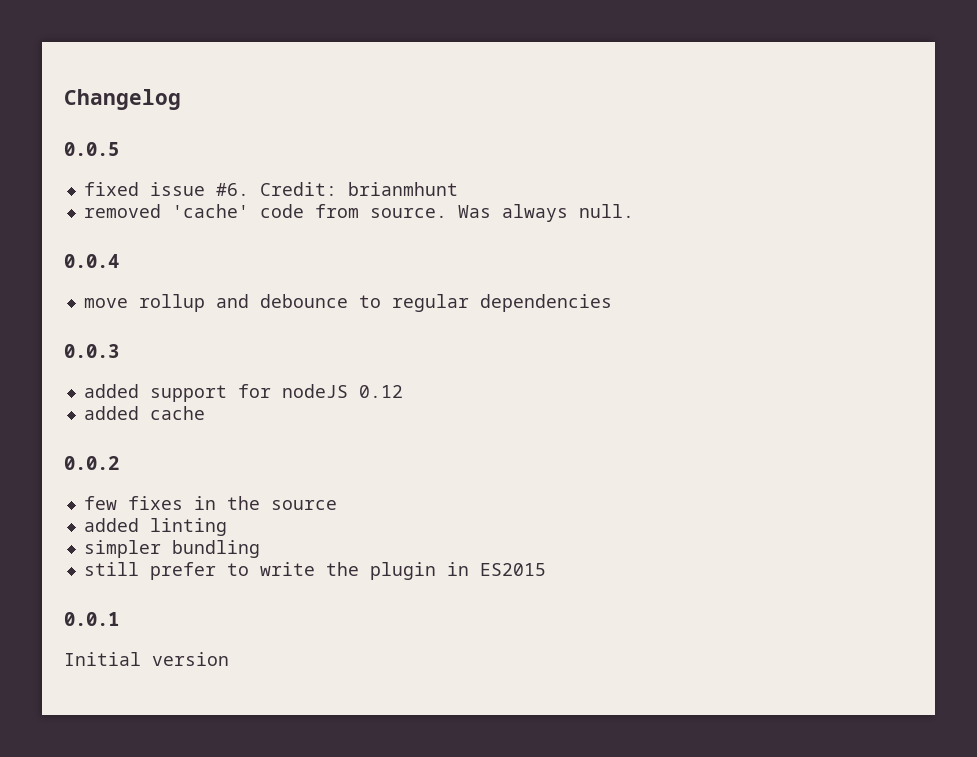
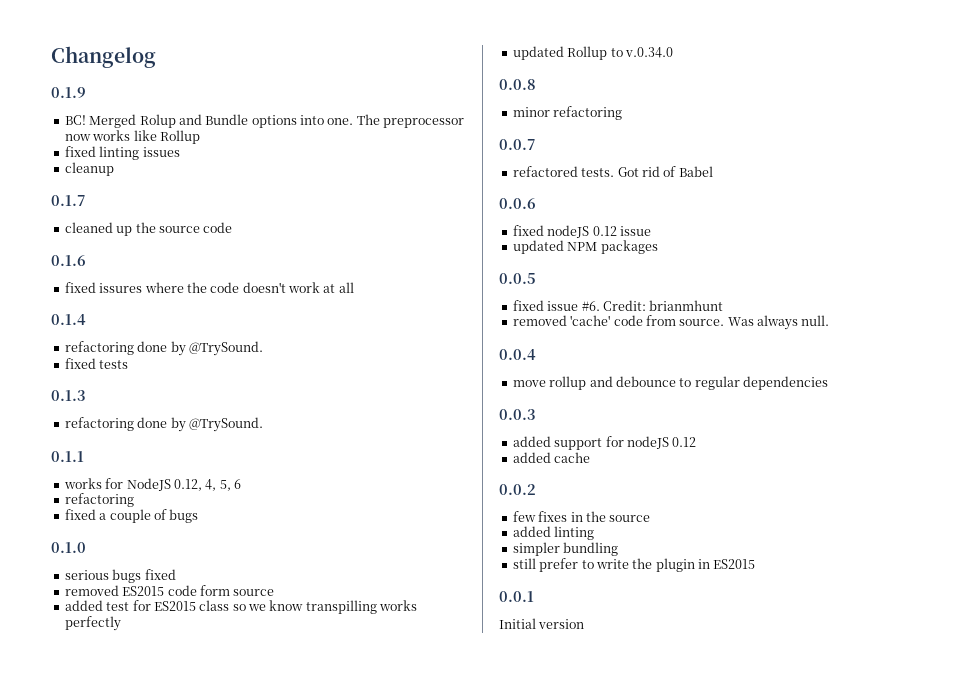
(181, 99) none -> [51,87,86,98] [64,114,465,128] [64,130,200,144] [64,146,180,160] [64,162,114,176] [51,195,86,206] [64,222,233,236] [51,255,86,266] [64,282,354,293] [51,314,86,325] [64,341,263,356] [64,358,129,369] [51,390,86,401] [64,417,263,432] [51,451,84,462] [63,478,241,491] [64,493,134,507] [64,509,199,523] [51,542,86,553] [64,569,176,583] [64,585,275,596] [64,600,418,614] [64,616,121,631] [512,46,673,60] [499,79,536,90] [512,106,623,120] [499,139,536,150] [512,166,713,177] [499,198,536,209] [512,225,651,238] [512,240,658,254] // 0.1.9 // BC! Merged Rolup and Bundle options into one. The preprocessor now works like Rollup // fixed linting issues // cleanup // 0.1.7 // cleaned up the source code // 0.1.6 // fixed issures where the code doesn't work at all // 0.1.4 // refactoring done by @TrySound. // fixed tests // 0.1.3 // refactoring done by @TrySound. // 0.1.1 // works for NodeJS 0.12, 4, 5, 6 // refactoring // fixed a couple of bugs // 0.1.0 // serious bugs fixed // removed ES2015 code form source // added test for ES2015 class so we know transpilling works perfectly // updated Rollup to v.0.34.0 // 0.0.8 // minor refactoring // 0.0.7 // refactored tests. Got rid of Babel // 0.0.6 // fixed nodeJS 0.12 issue // updated NPM packages

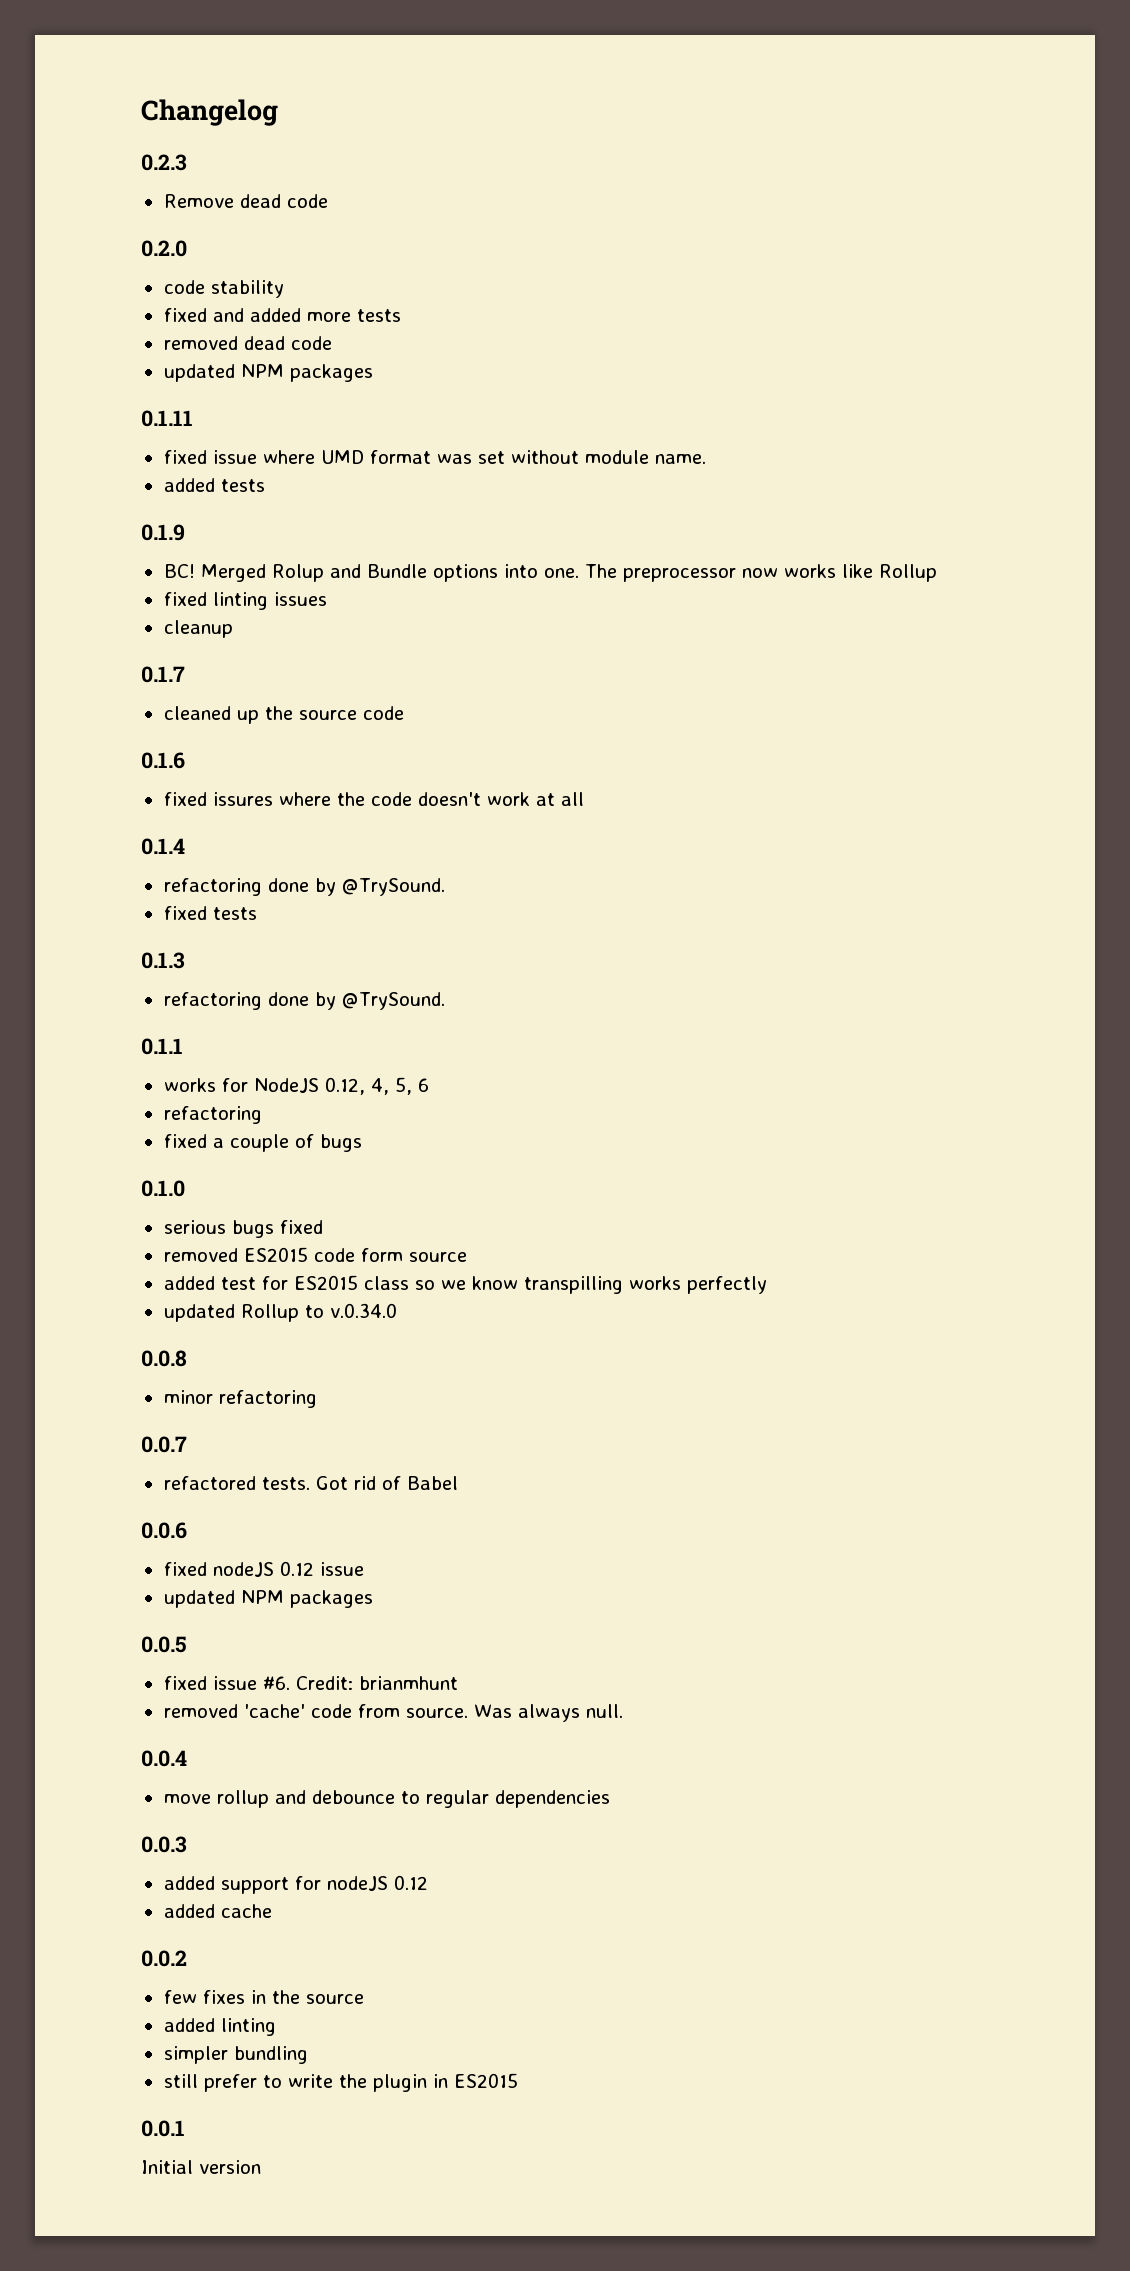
(156, 57) none -> [141,154,187,171] [163,194,328,208] [141,240,187,257] [163,280,284,298] [163,308,401,322] [163,336,332,350] [163,364,373,382] [141,410,193,427] [163,450,706,464] [163,478,265,492] // 0.2.3 // Remove dead code // 0.2.0 // code stability // fixed and added more tests // removed dead code // updated NPM packages // 0.1.11 // fixed issue where UMD format was set without module name. // added tests

